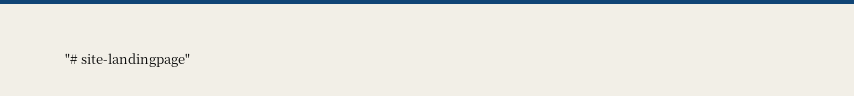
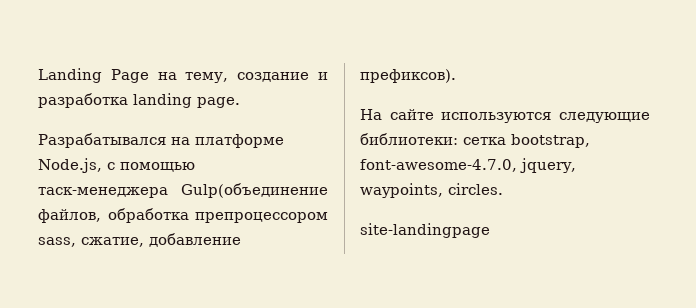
[65,53,190,67] "# site-landingpage" -> [38,68,329,83] [38,93,240,108] [38,133,284,148] [38,158,195,173] [38,183,328,198] [38,208,328,223] [38,233,241,247] [360,69,456,83] [360,109,650,123] [360,133,590,148] [360,158,576,173] [360,183,503,198] [360,223,490,238] Landing Page на тему, создание и разработка landing page. // Разрабатывался на платформе Node.js, с помощью таск-менеджера Gulp(объединение файлов, обработка препроцессором sass, сжатие, добавление префиксов). // На сайте используются следующие библиотеки: сетка bootstrap, font-awesome-4.7.0, jquery, waypoints, circles. // site-landingpage

